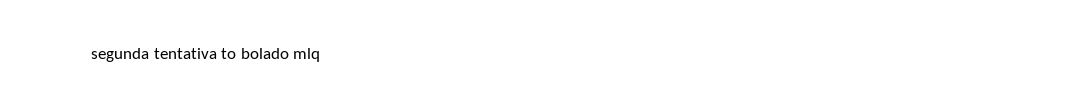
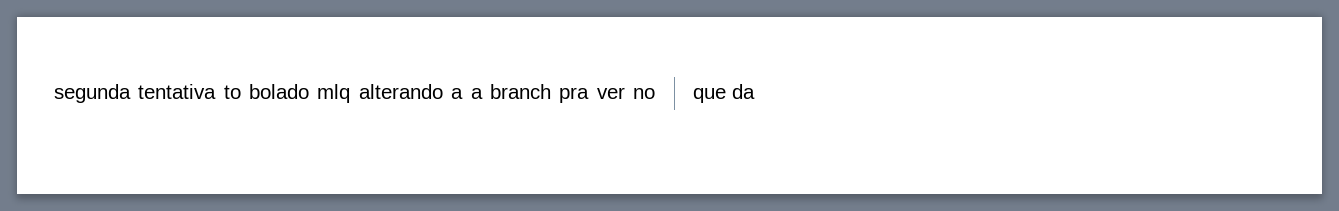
(321, 55) none -> [358,84,755,103] alterando a a branch pra ver no que da

